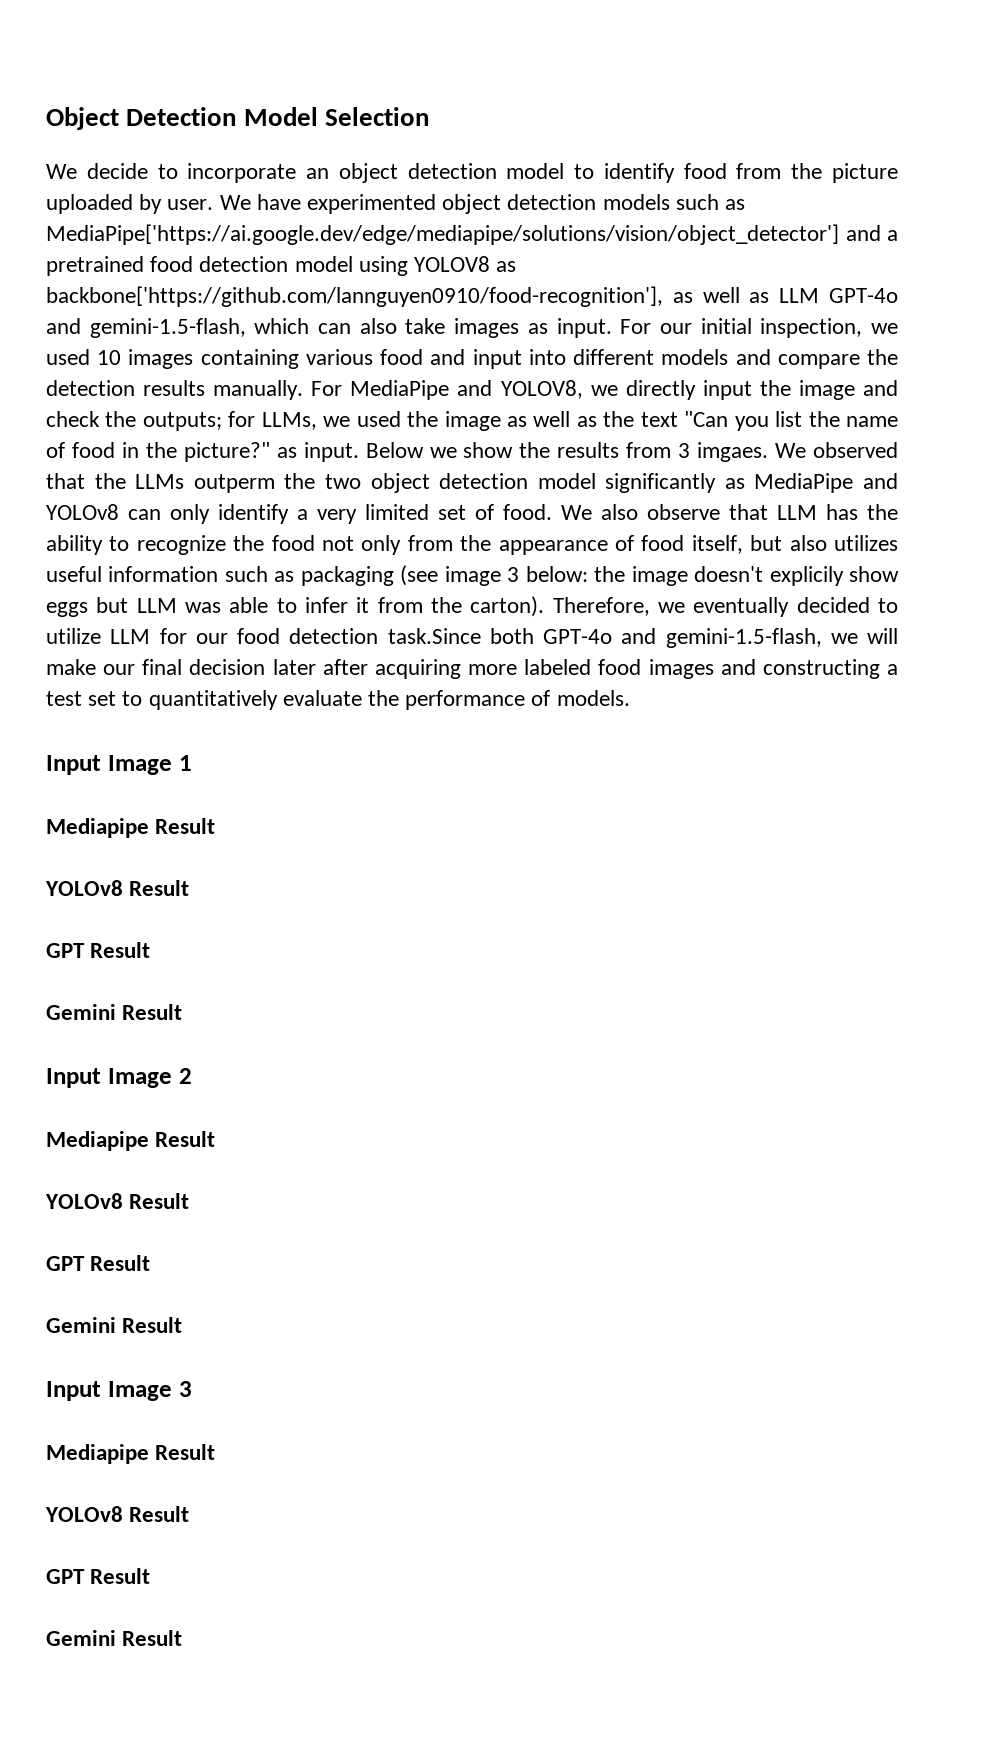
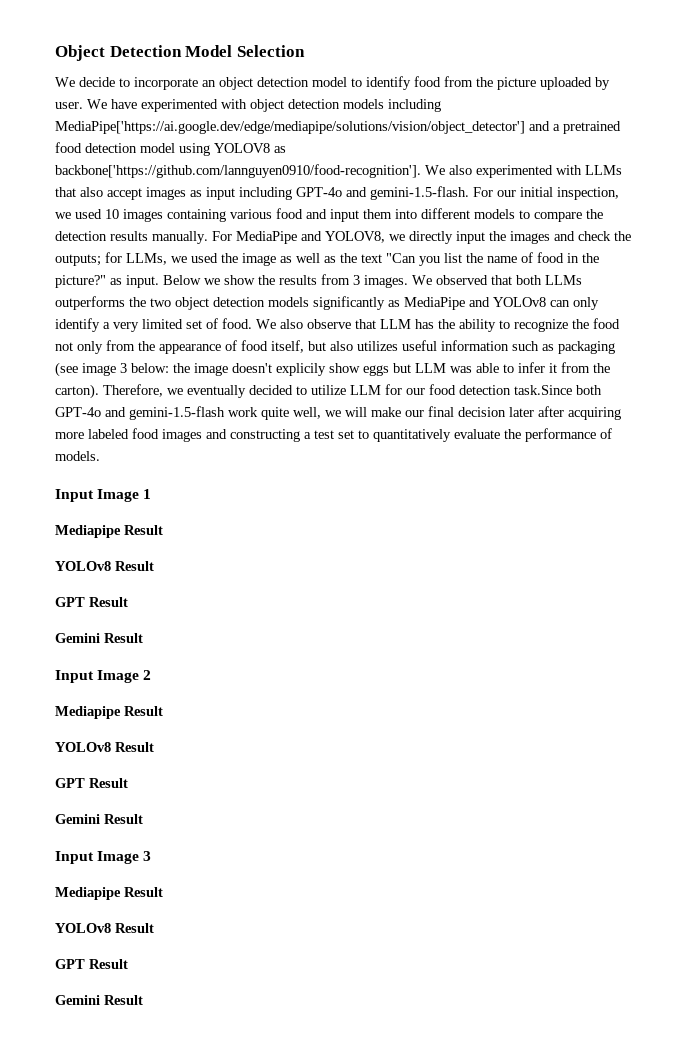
[442,194,746,214] object detection models such as -> [221,99,441,112] with object detection models including
[46,286,898,307] [46,318,612,338] backbone['https://github.com/lannguyen0910/food-recognition'], as well as LLM GPT-4o and gemini-1.5-flash, which can also take images as input. -> [55,164,622,178] [55,186,469,200] backbone['https://github.com/lannguyen0910/food-recognition']. We also experimented with LLMs that also accept images as input including GPT-4o and gemini-1.5-flash.
(522, 359) none -> [363,209,392,219] them
[735,349,771,365] and -> [519,210,530,219] to
[798,380,855,400] image -> [510,231,550,244] images
[697,442,769,462] imgaes. -> [364,275,408,288] images.
[94,473,275,493] the LLMs outperm -> [516,275,582,285] [55,296,125,310] both LLMs outperforms
[537,473,596,489] model -> [268,297,309,307] models
[665,628,822,648] gemini-1.5-flash, -> [129,406,321,420] gemini-1.5-flash work quite well,

